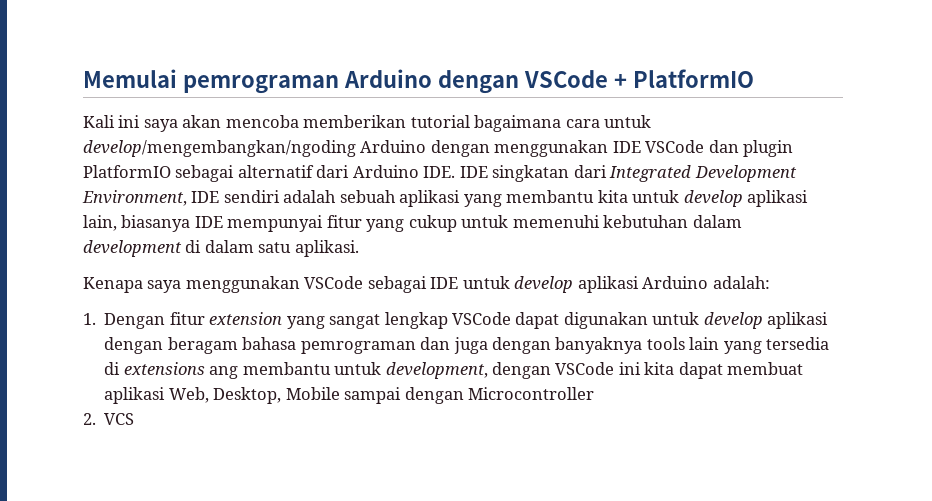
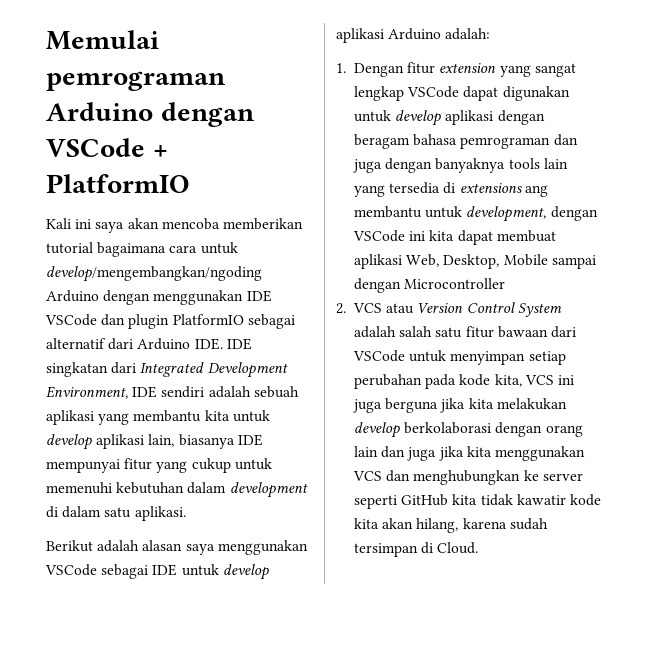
[83,277,143,293] Kenapa -> [46,540,183,552] Berikut adalah alasan
(135, 419) none -> [386,302,562,317] [353,326,576,338] [352,350,566,365] [353,374,574,389] [352,398,567,413] [353,422,583,438] [353,446,585,461] [352,470,583,485] [353,494,601,509] [353,518,548,533] [353,542,479,557] atau Version Control System adalah salah satu fitur bawaan dari VSCode untuk menyimpan setiap perubahan pada kode kita, VCS ini juga berguna jika kita melakukan develop berkolaborasi dengan orang lain dan juga jika kita menggunakan VCS dan menghubungkan ke server seperti GitHub kita tidak kawatir kode kita akan hilang, karena sudah tersimpan di Cloud.

